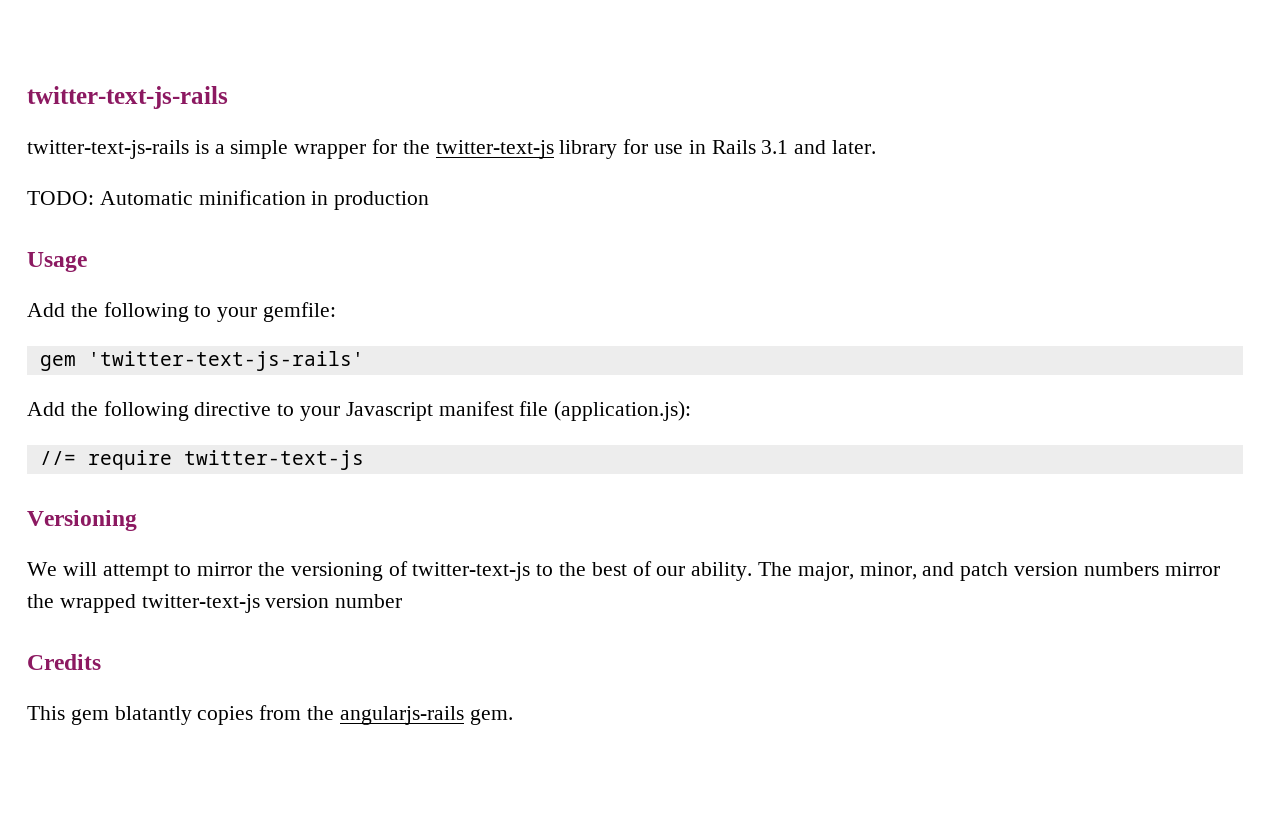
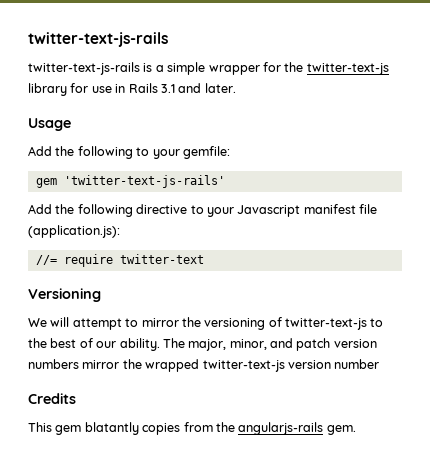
[27,190,430,210] // TODO: Automatic minification in production -> (236, 88) none
[183,450,364,470] twitter-text-js -> [119,254,204,264] twitter-text

